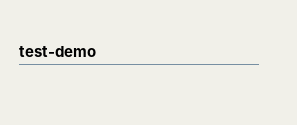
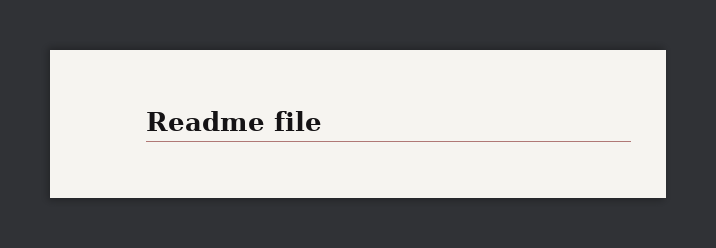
[19,46,96,57] test-demo -> [146,111,322,131] Readme file

